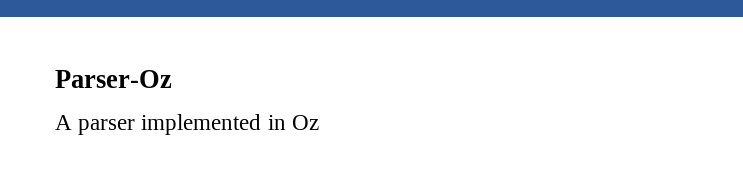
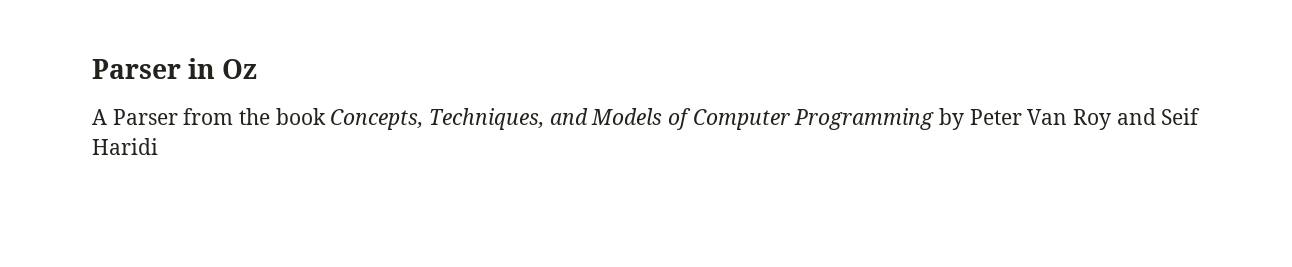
[55,70,172,88] [55,114,319,135] Parser-Oz // A parser implemented in Oz -> [92,58,258,79] [92,108,1201,130] [92,138,158,155] Parser in Oz // A Parser from the book Concepts, Techniques, and Models of Computer Programming by Peter Van Roy and Seif Haridi

